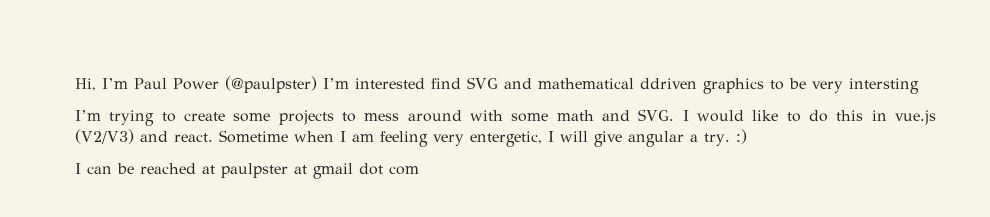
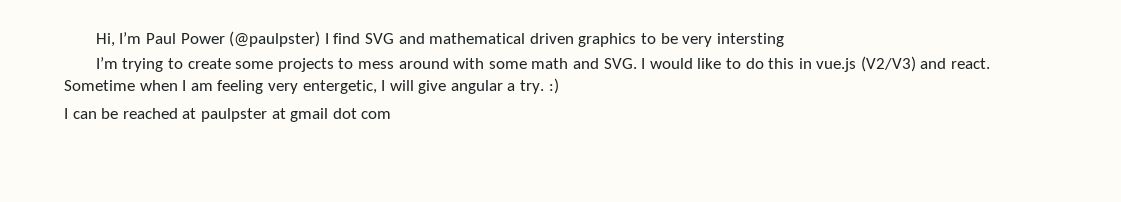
[323,78,425,89] I’m interested -> [324,33,329,44] I
[639,78,697,89] ddriven -> [529,33,574,44] driven

